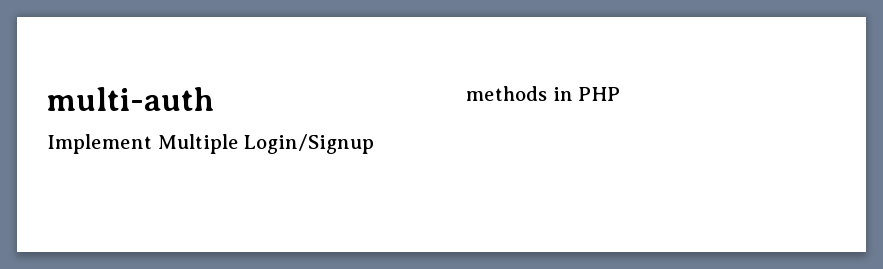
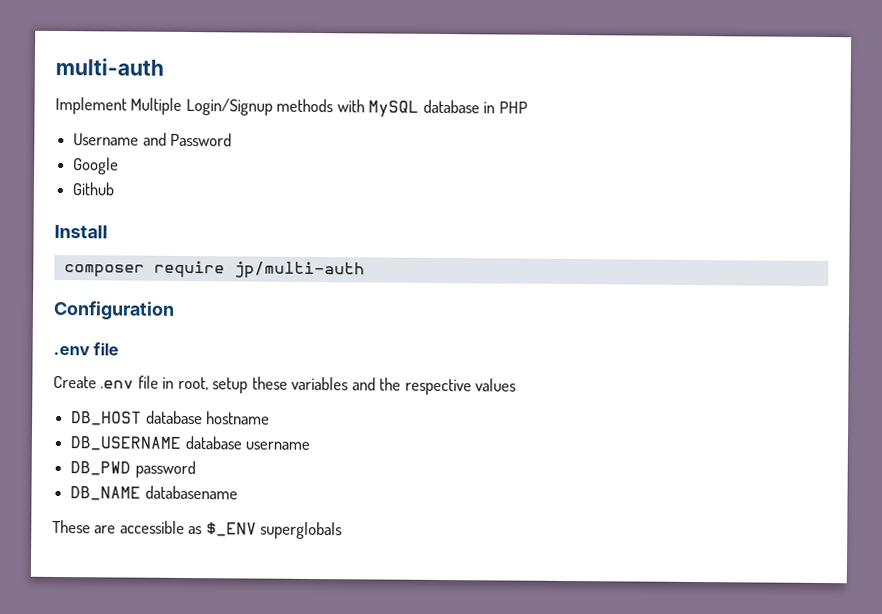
(547, 93) none -> [336,99,480,118] with MySQL database
(621, 94) none -> [73,132,233,147] [73,157,120,175] [72,182,115,196] [54,224,108,239] [63,260,365,280] [53,300,175,320] [53,342,120,356] [53,375,517,396] [71,410,271,426] [70,435,311,451] [70,460,196,479] [70,485,238,501] [52,519,343,540] // Username and Password // Google // Github // Install // composer require jp/multi-auth // Configuration // .env file // Create .env file in root, setup these variables and the respective values // DB_HOST database hostname // DB_USERNAME database username // DB_PWD password // DB_NAME databasename // These are accessible as $_ENV superglobals

